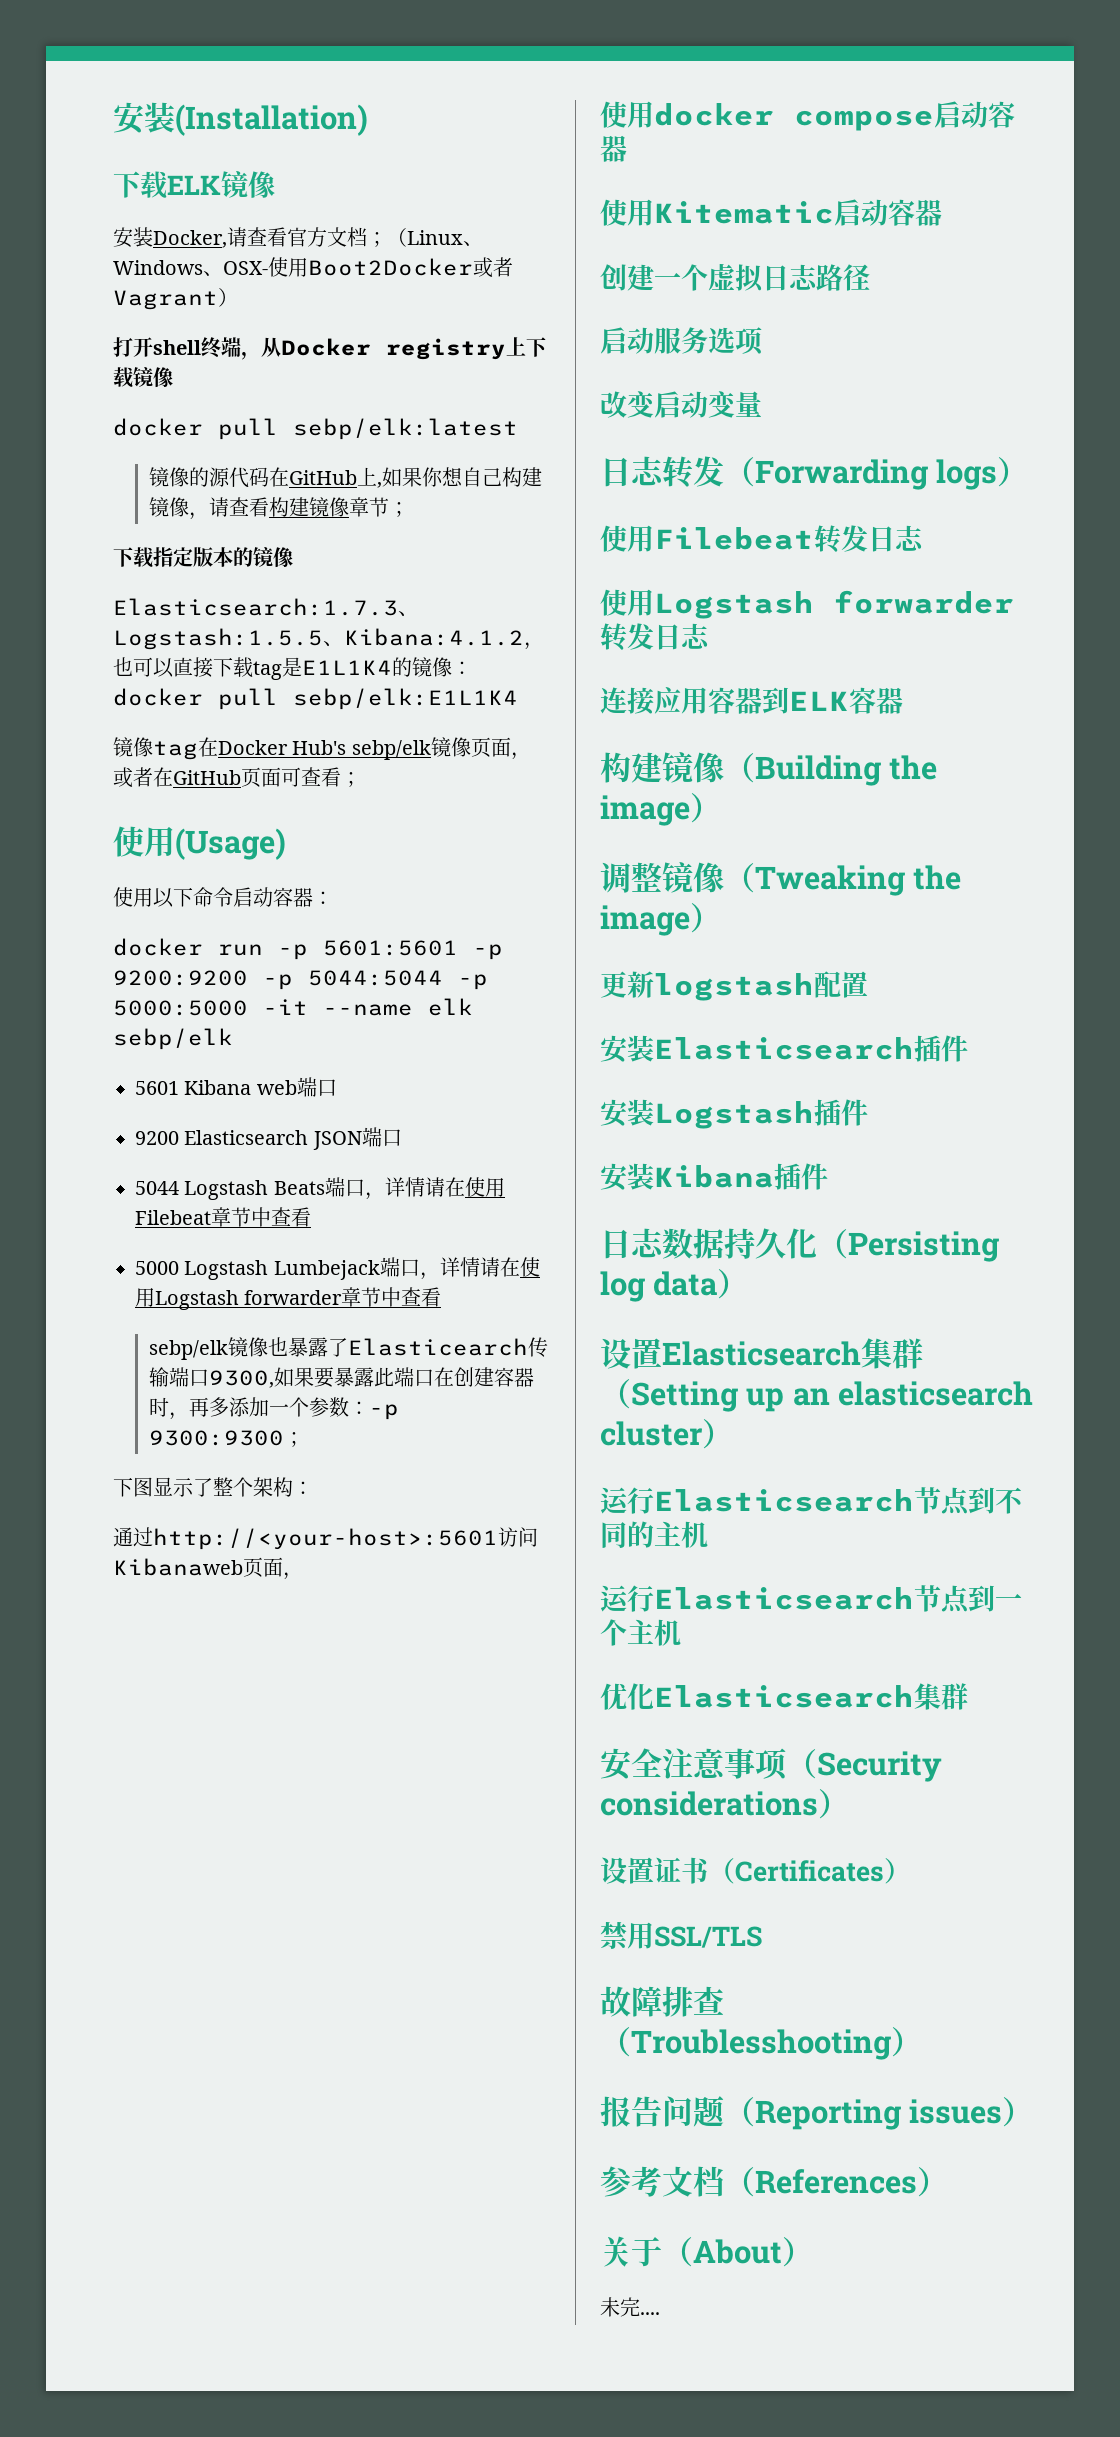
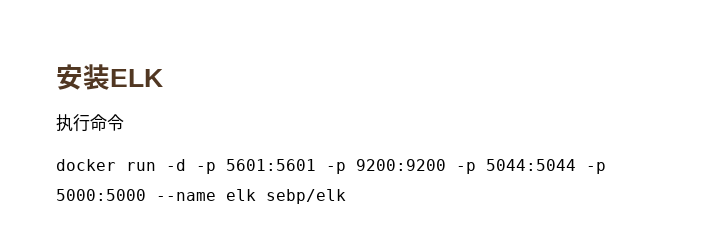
[113,102,368,136] [113,171,275,199] [113,227,483,248] [113,257,513,278] [113,288,238,310] [113,337,547,360] [113,367,173,388] [113,418,518,440] [148,467,542,488] [148,497,409,520] [113,547,293,568] [113,598,419,617] [113,628,544,650] [113,657,472,680] [113,688,518,710] [113,737,531,760] [113,767,361,788] [113,826,286,860] [113,887,193,908] 安装(Installation) // 下载ELK镜像 // 安装Docker,请查看官方文档；（Linux、Windows、OSX-使用Boot2Docker或者Vagrant） // 打开shell终端，从Docker registry上下载镜像 // docker pull sebp/elk:latest // 镜像的源代码在GitHub上,如果你想自己构建镜像，请查看构建镜像章节； // 下载指定版本的镜像 // Elasticsearch:1.7.3、Logstash:1.5.5、Kibana:4.1.2，也可以直接下载tag是E1L1K4的镜像：docker pull sebp/elk:E1L1K4 // 镜像tag在Docker Hub's sebp/elk镜像页面，或者在GitHub页面可查看； // 使用(Usage) // 使用以下 -> [56,64,163,90] [56,114,90,132] 安装ELK // 执行
[233,887,333,907] 启动容器： -> (124, 122) none
(263, 950) none -> [166,159,186,171] -d
[263,999,308,1015] -it -> (146, 195) none
[135,1077,337,1097] [135,1127,402,1150] [135,1177,505,1200] [135,1207,311,1227] [135,1257,540,1280] [135,1287,442,1310] [148,1337,548,1360] [148,1367,534,1388] [148,1397,399,1420] [148,1430,304,1447] [113,1477,313,1497] [113,1527,538,1550] [113,1557,303,1580] [600,101,1015,131] [600,135,627,162] [600,199,942,226] [600,263,870,292] [600,327,764,355] [600,391,762,418] [600,456,1029,490] [600,525,925,553] [600,589,1014,619] [600,623,711,651] [600,687,903,715] [600,752,938,786] [600,793,721,826] [600,862,962,896] [600,903,721,936] [600,971,868,1001] [600,1035,968,1063] [600,1099,868,1129] [600,1163,828,1191] [600,1228,999,1262] [600,1269,749,1302] [600,1338,923,1369] [600,1379,1034,1412] [600,1419,733,1449] [600,1487,1023,1516] [600,1521,708,1548] [600,1585,1022,1614] [600,1619,681,1646] [600,1683,968,1710] [600,1748,942,1782] [600,1789,849,1819] [600,1857,911,1884] [600,1921,762,1950] [600,1986,724,2017] [600,2027,922,2060] [600,2096,1034,2130] [600,2166,948,2197] [600,2236,813,2267] [600,2297,660,2317] // 5601 Kibana web端口 // 9200 Elasticsearch JSON端口 // 5044 Logstash Beats端口，详情请在使用Filebeat章节中查看 // 5000 Logstash Lumbejack端口，详情请在使用Logstash forwarder章节中查看 // sebp/elk镜像也暴露了Elasticearch传输端口9300,如果要暴露此端口在创建容器时，再多添加一个参数：-p 9300:9300； // 下图显示了整个架构： // 通过http://<your-host>:5601访问Kibanaweb页面， // 使用docker compose启动容器 // 使用Kitematic启动容器 // 创建一个虚拟日志路径 // 启动服务选项 // 改变启动变量 // 日志转发（Forwarding logs） // 使用Filebeat转发日志 // 使用Logstash forwarder转发日志 // 连接应用容器到ELK容器 // 构建镜像（Building the image） // 调整镜像（Tweaking the image） // 更新logstash配置 // 安装Elasticsearch插件 // 安装Logstash插件 // 安装Kibana插件 // 日志数据持久化（Persisting log data） // 设置Elasticsearch集群（Setting up an elasticsearch cluster） // 运行Elasticsearch节点到不同的主机 // 运行Elasticsearch节点到一个主机 // 优化Elasticsearch集群 // 安全注意事项（Security considerations） // 设置证书（Certificates） // 禁用SSL/TLS // 故障排查（Troublesshooting） // 报告问题（Reporting issues） // 参考文档（References） // 关于（About） // 未完.... -> (346, 196) none

